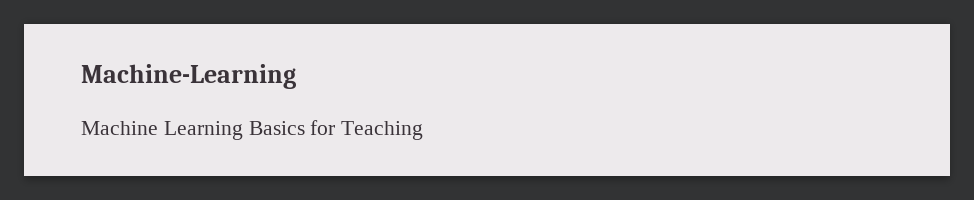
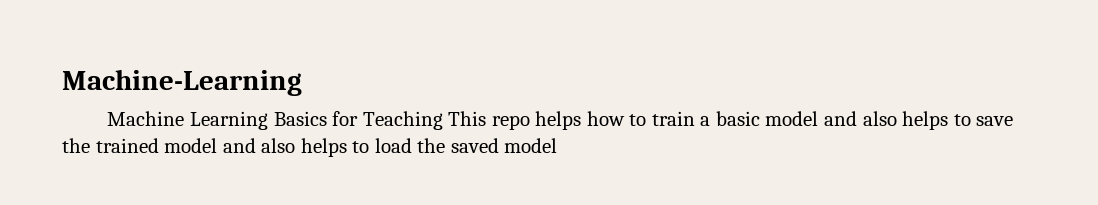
(424, 130) none -> [448,111,1014,130] [62,138,558,157] This repo helps how to train a basic model and also helps to save the trained model and also helps to load the saved model

